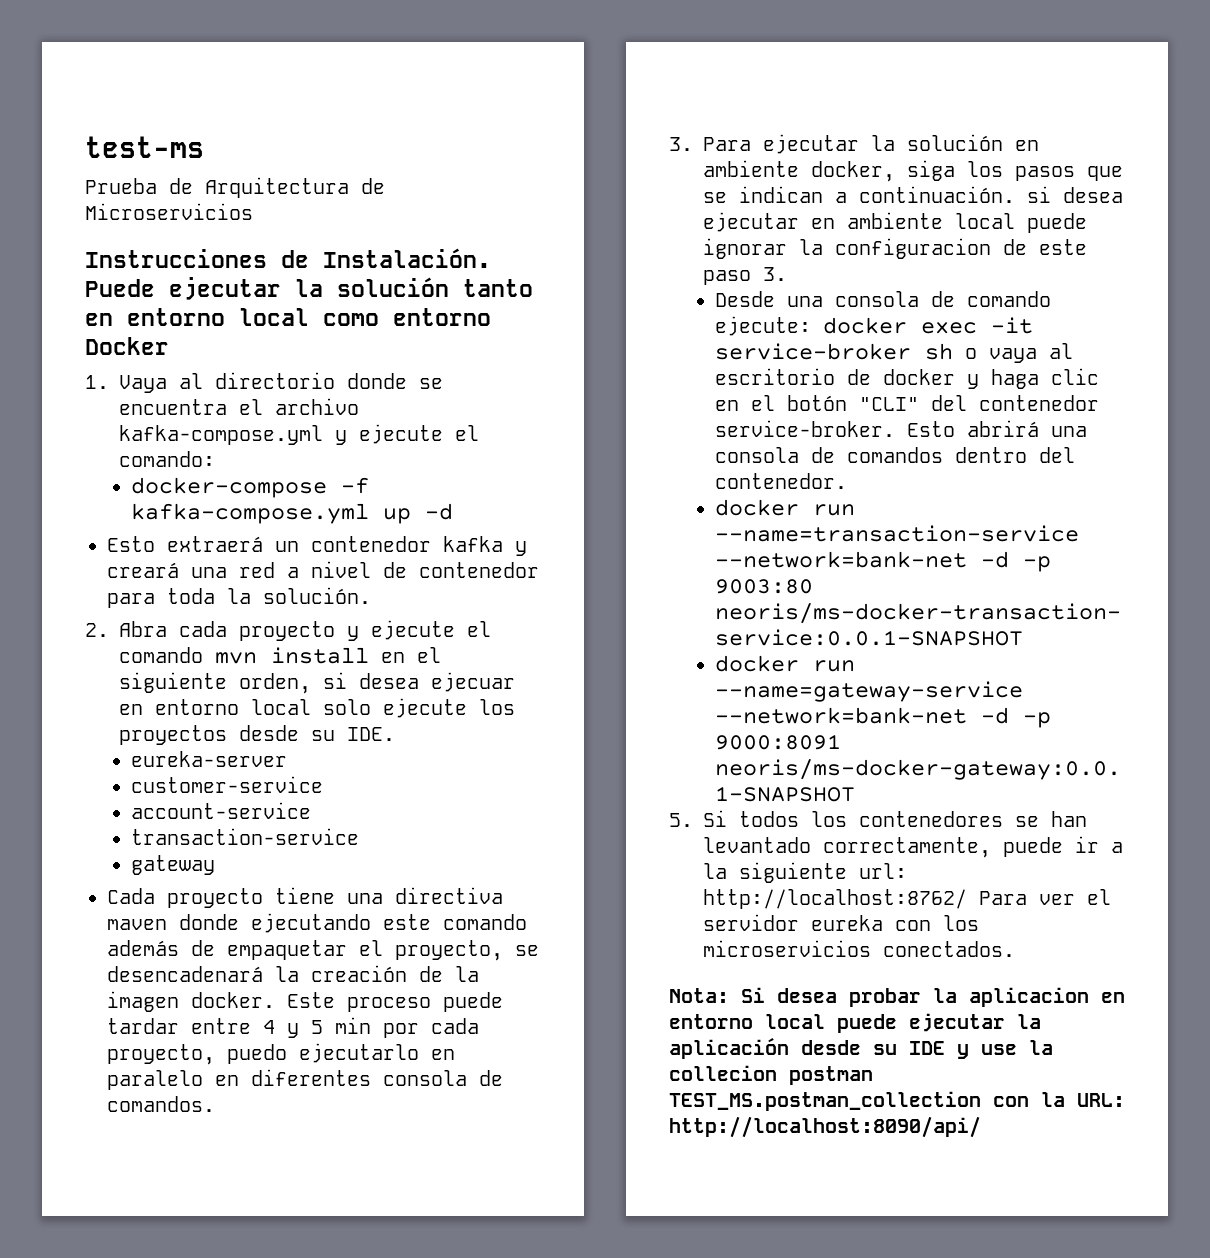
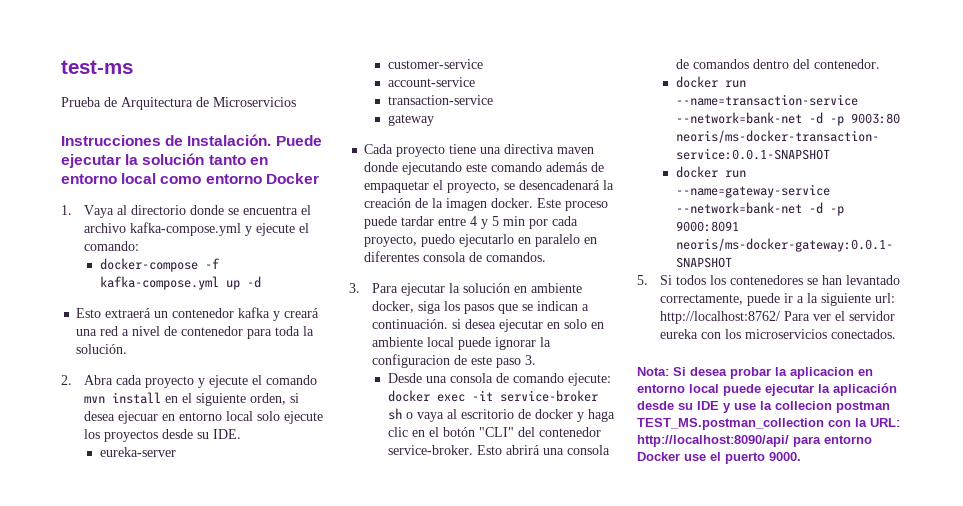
(835, 223) none -> [564,319,605,329] solo en
(981, 1127) none -> [793,435,872,447] [637,452,801,464] para entorno Docker use el puerto 9000.

